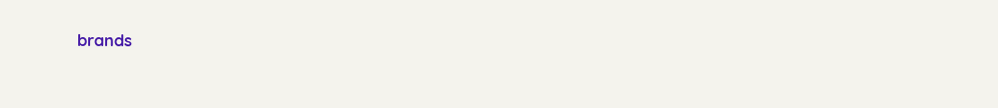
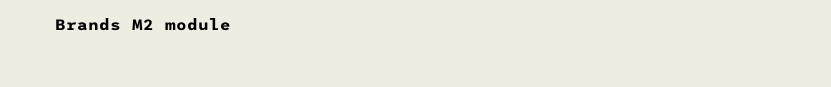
[77,34,133,47] brands -> [55,18,231,31] Brands M2 module

